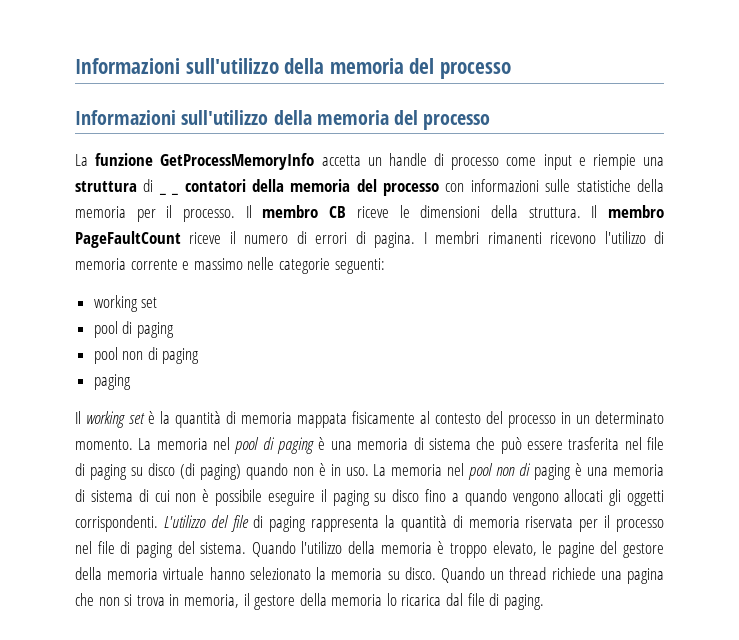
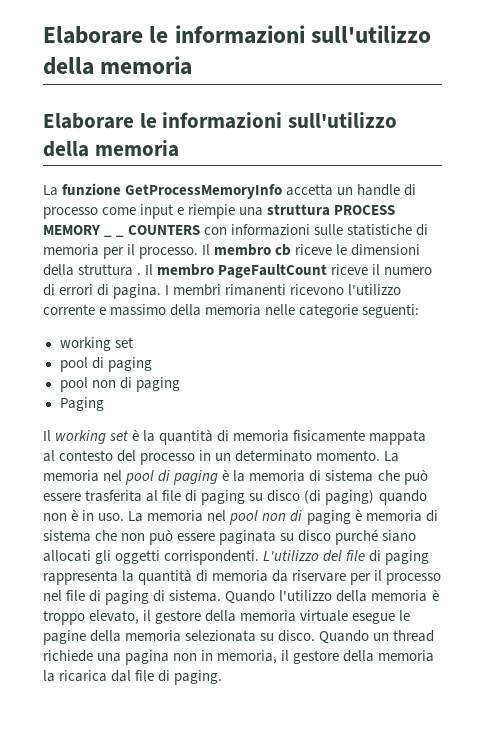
[75,58,511,79] [75,110,491,130] Informazioni sull'utilizzo della memoria del processo // Informazioni sull'utilizzo della memoria del processo -> [43,25,432,44] [43,56,193,75] [43,112,398,129] [43,140,179,157] Elaborare le informazioni sull'utilizzo della memoria // Elaborare le informazioni sull'utilizzo della memoria
[143,179,154,192] [158,192,179,195] [184,179,440,196] di _ _ contatori della memoria del processo -> [334,205,396,215] [43,225,100,235] [104,235,125,237] [128,225,201,235] PROCESS MEMORY _ _ COUNTERS
[636,179,664,192] della -> [416,224,429,236] di
[329,206,347,218] CB -> [275,244,292,256] cb
[528,207,581,218] struttura. -> [78,264,142,276] struttura .
[653,231,664,244] [75,258,126,270] di memoria -> (402, 289) none
(243, 264) none -> [170,304,262,316] della memoria
[93,374,131,390] paging -> [59,397,104,411] Paging
[297,411,415,428] mappata fisicamente -> [293,430,427,445] fisicamente mappata
[330,441,352,450] una -> [233,470,246,482] la
[624,437,642,450] nel -> [146,490,159,502] al
[587,464,664,476] [75,489,559,506] una memoria di sistema di cui non è possibile eseguire il paging su disco fino a quando vengono -> [365,510,438,522] [43,529,417,545] memoria di sistema che non può essere paginata su disco purché siano
[525,516,574,528] riservata -> [272,570,347,582] da riservare
[177,541,195,554] del -> [153,590,166,602] di
[542,541,618,558] le pagine del -> [143,610,152,621] il
[209,567,383,580] hanno selezionato la memoria -> [352,610,411,624] [43,630,257,645] esegue le pagine della memoria selezionata
[75,593,165,606] che non si trova -> [173,653,198,661] non
[386,593,397,606] lo -> [43,670,55,682] la

